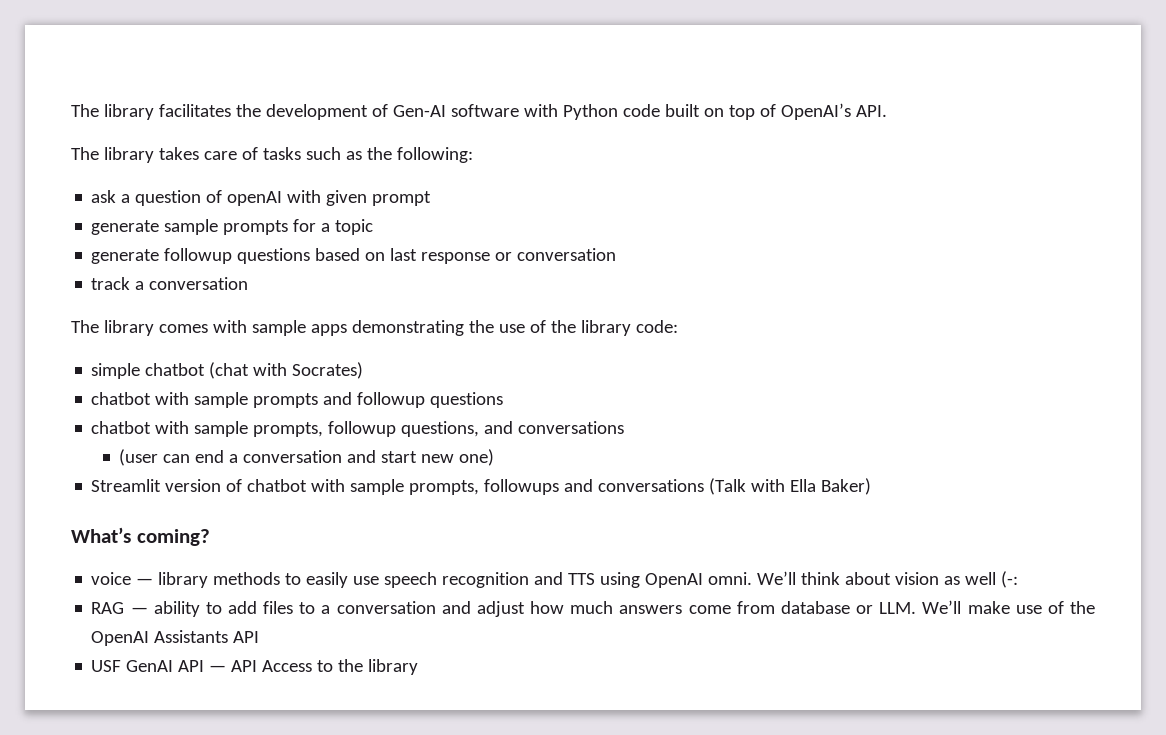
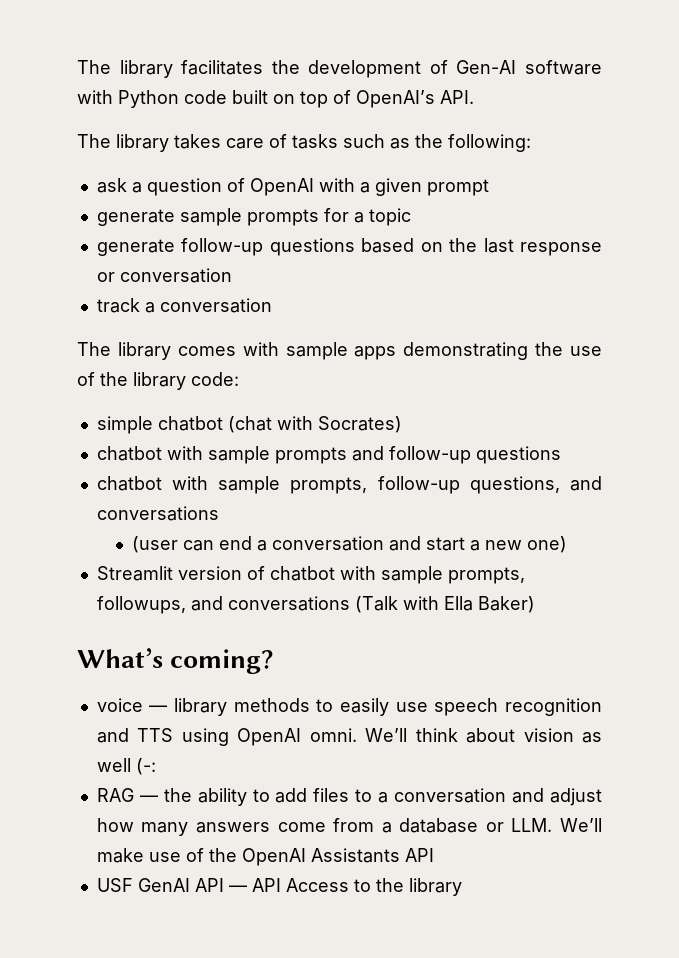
[227,190,322,206] openAI with -> [249,178,370,196] OpenAI with a
[164,248,233,264] followup -> [181,238,264,256] follow-up
(386, 256) none -> [449,238,478,252] the
[357,392,426,408] followup -> [388,446,471,464] follow-up
[328,421,397,437] followup -> [377,476,460,494] follow-up
(418, 457) none -> [469,540,480,551] a
[484,479,560,495] followups -> [96,596,186,614] followups,
(148, 610) none -> [163,788,192,802] the
[570,601,614,614] much -> [141,822,189,836] many
(775, 607) none -> [381,822,392,833] a

